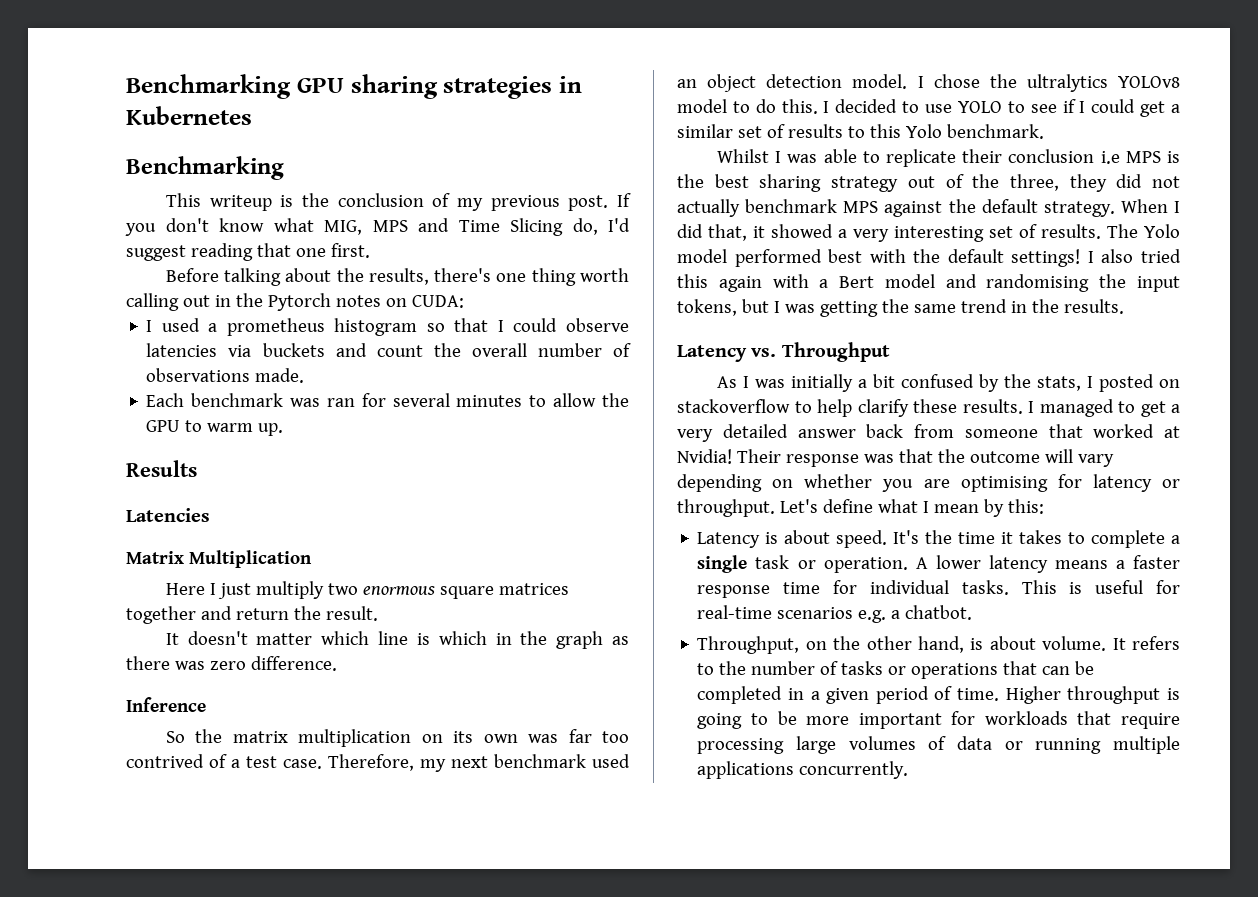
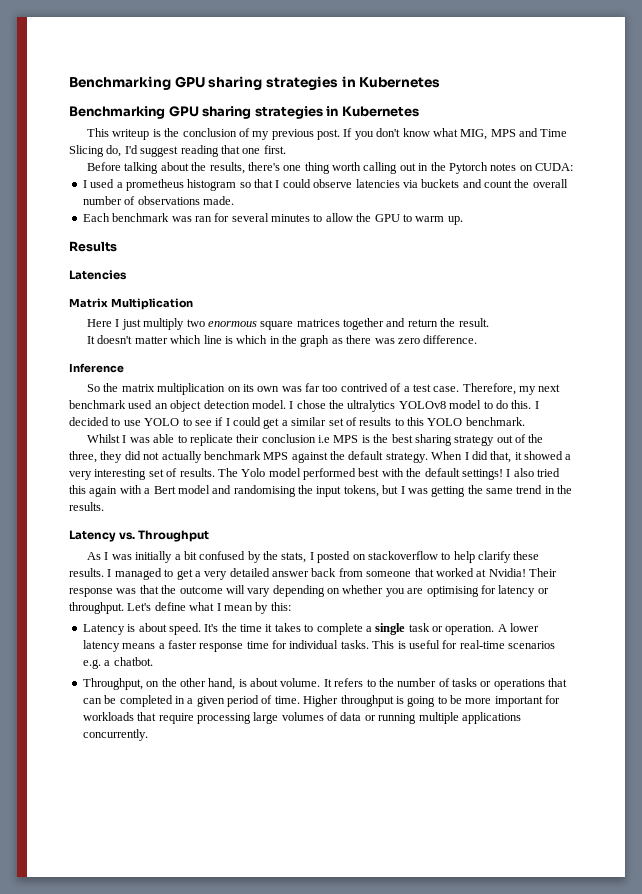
(284, 168) none -> [168,106,419,119] GPU sharing strategies in Kubernetes
[905,124,942,138] Yolo -> [427,418,463,426] YOLO

